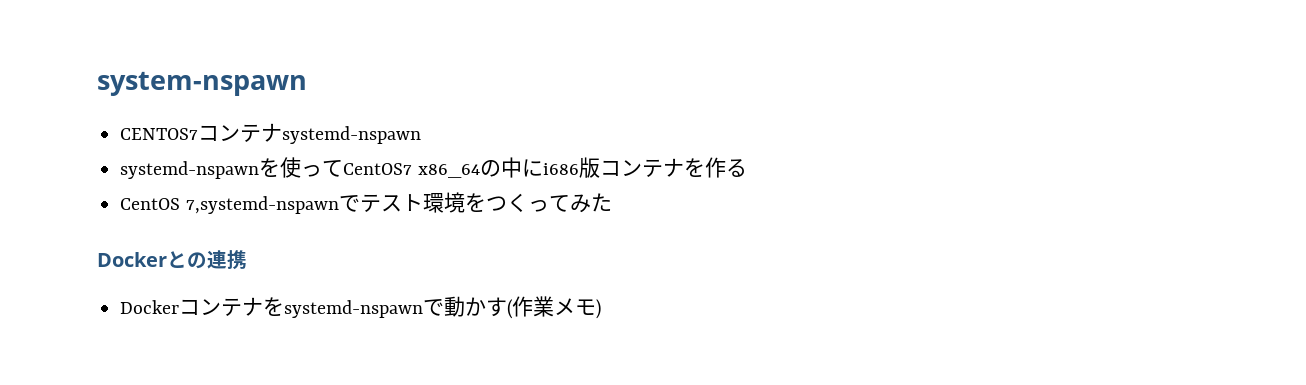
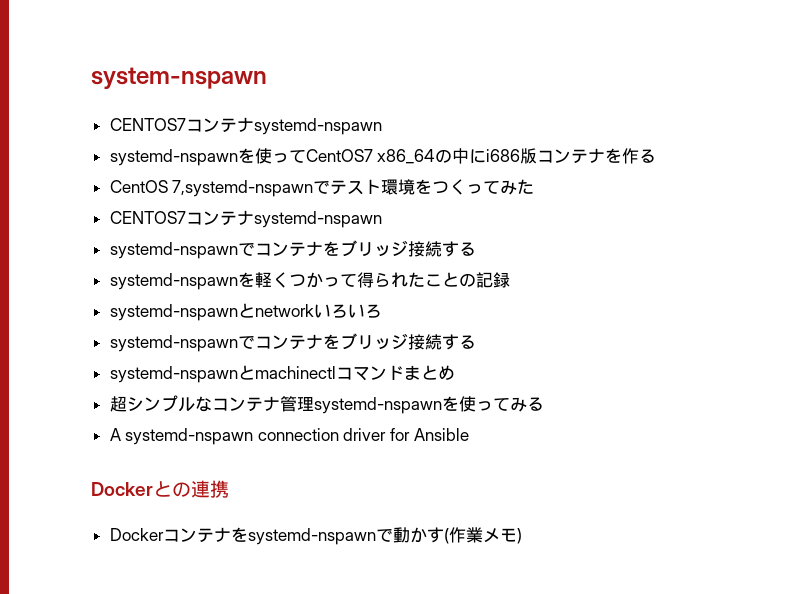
(612, 202) none -> [109,210,382,228] [109,240,476,259] [109,272,510,290] [109,303,382,321] [109,333,476,352] [109,365,455,383] [109,395,544,414] [109,428,469,445] // CENTOS7コンテナsystemd-nspawn // systemd-nspawnでコンテナをブリッジ接続する // systemd-nspawnを軽くつかって得られたことの記録 // systemd-nspawnとnetworkいろいろ // systemd-nspawnでコンテナをブリッジ接続する // systemd-nspawnとmachinectlコマンドまとめ // 超シンプルなコンテナ管理systemd-nspawnを使ってみる // A systemd-nspawn connection driver for Ansible

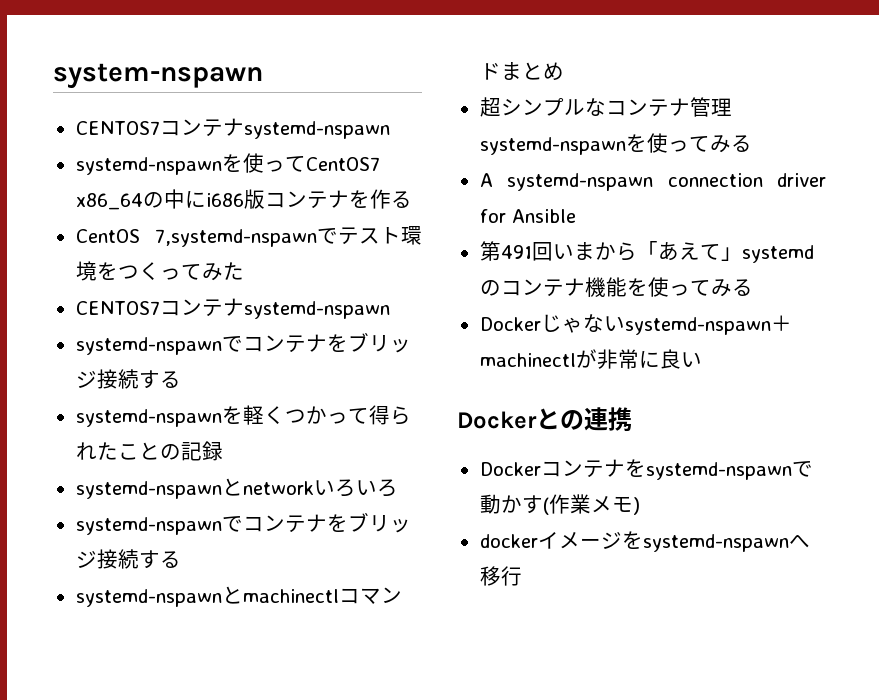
(469, 434) none -> [479,241,814,263] [479,277,753,297] [479,314,792,335] [479,349,702,369] // 第491回いまから「あえて」systemdのコンテナ機能を使ってみる // Dockerじゃないsystemd-nspawn＋machinectlが非常に良い
(522, 536) none -> [479,531,810,552] [479,566,522,586] // dockerイメージをsystemd-nspawnへ移行

